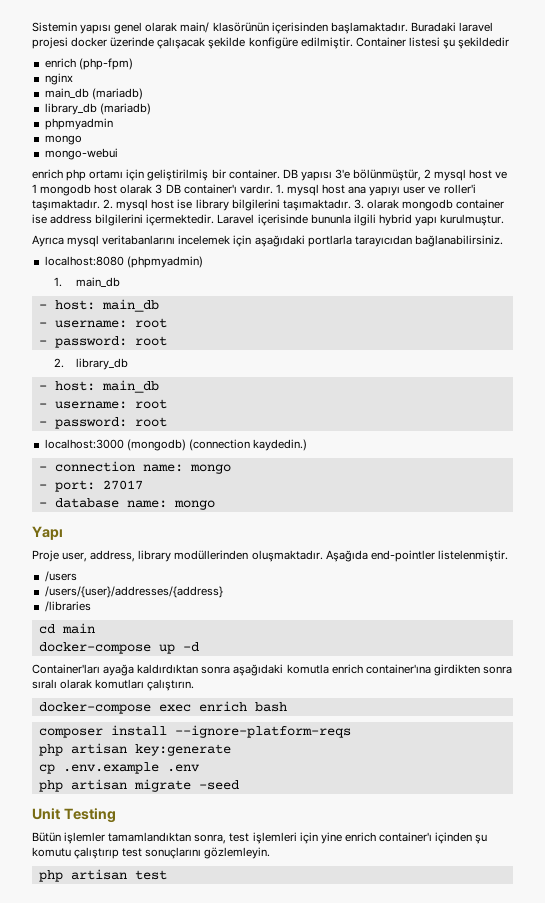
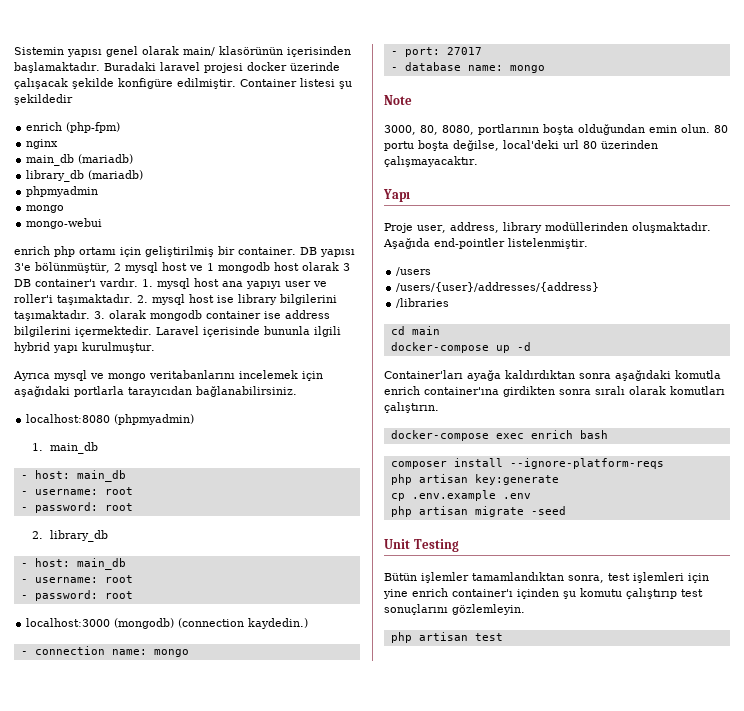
(100, 241) none -> [90,373,146,381] ve mongo
(215, 505) none -> [384,95,412,105] [384,124,728,135] [384,140,658,151] [384,156,478,167] // Note // 3000, 80, 8080, portlarının boşta olduğundan emin olun. 80 portu boşta değilse, local'deki url 80 üzerinden çalışmayacaktır.

